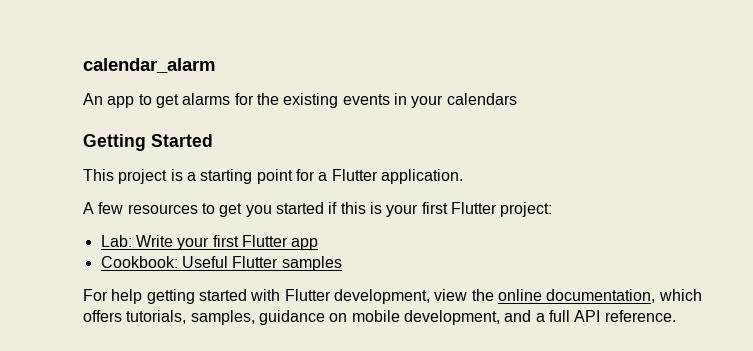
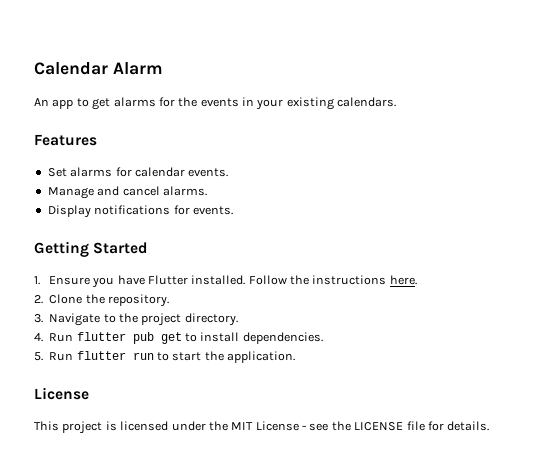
[83,58,215,73] calendar_alarm -> [34,62,163,75] Calendar Alarm
[283,93,339,108] existing -> (198, 102) none
[446,93,517,105] [83,134,213,151] [83,169,463,184] [83,202,553,217] [100,235,319,250] [100,256,342,271] [83,289,702,304] [83,310,676,325] calendars // Getting Started // This project is a starting point for a Flutter application. // A few resources to get you started if this is your first Flutter project: // Lab: Write your first Flutter app // Cookbook: Useful Flutter samples // For help getting started with Flutter development, view the online documentation, which offers tutorials, samples, guidance on mobile development, and a full API reference. -> [286,97,397,110] [34,134,97,146] [47,167,229,177] [47,186,207,199] [47,205,233,218] [34,241,149,257] [34,275,417,288] [34,294,169,307] [34,313,238,326] [34,332,323,344] [34,351,296,363] [34,387,89,400] [34,421,490,434] existing calendars. // Features // Set alarms for calendar events. // Manage and cancel alarms. // Display notifications for events. // Getting Started // 1. Ensure you have Flutter installed. Follow the instructions here. // 2. Clone the repository. // 3. Navigate to the project directory. // 4. Run flutter pub get to install dependencies. // 5. Run flutter run to start the application. // License // This project is licensed under the MIT License - see the LICENSE file for details.

